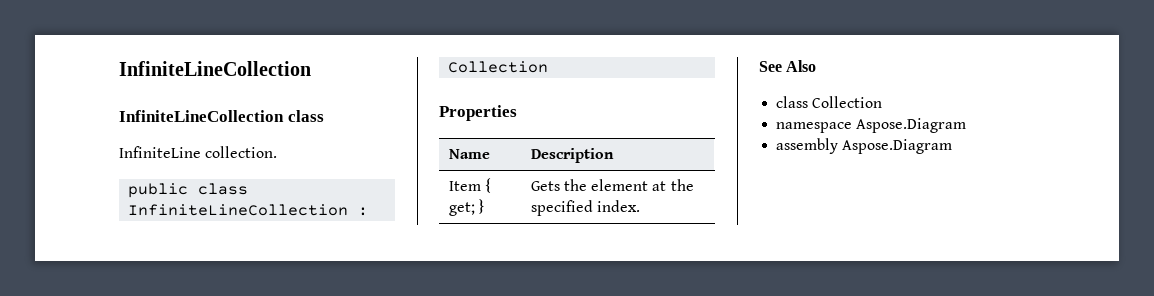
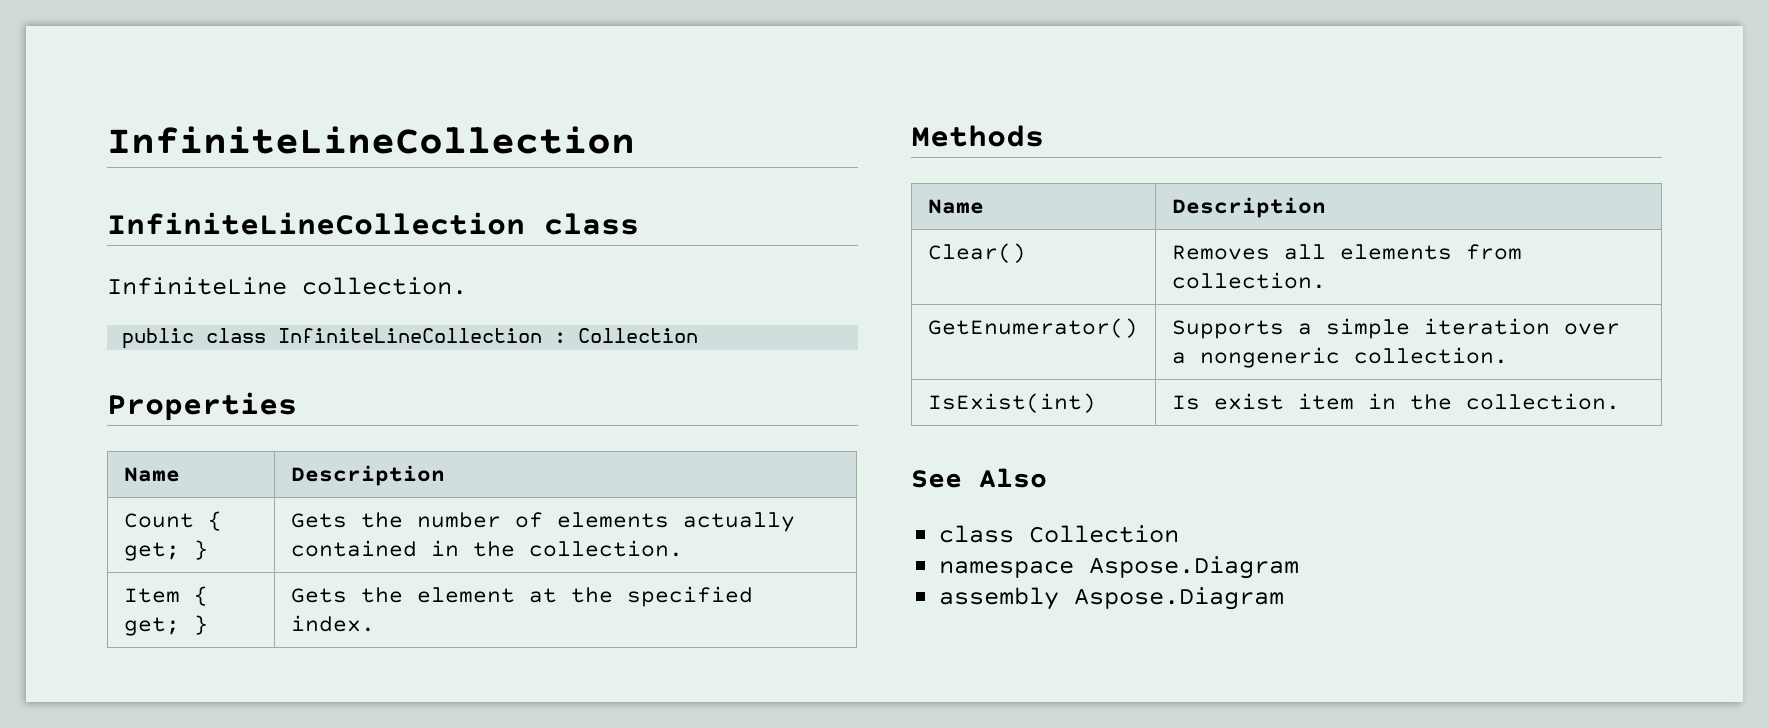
(614, 155) none -> [123,511,222,531] [123,540,208,561] [290,512,795,532] [290,540,683,557] // Count { get; } | Gets the number of elements actually contained in the collection.
(640, 206) none -> [911,125,1044,147] [927,199,984,214] [1171,197,1326,218] [927,243,1026,263] [1171,244,1522,260] [1171,272,1326,289] [927,318,1138,338] [1171,318,1620,339] [1171,347,1508,368] [927,393,1096,413] [1171,393,1620,410] // Methods // Name | Description // Clear() | Removes all elements from collection. // GetEnumerator() | Supports a simple iteration over a nongeneric collection. // IsExist(int) | Is exist item in the collection.

